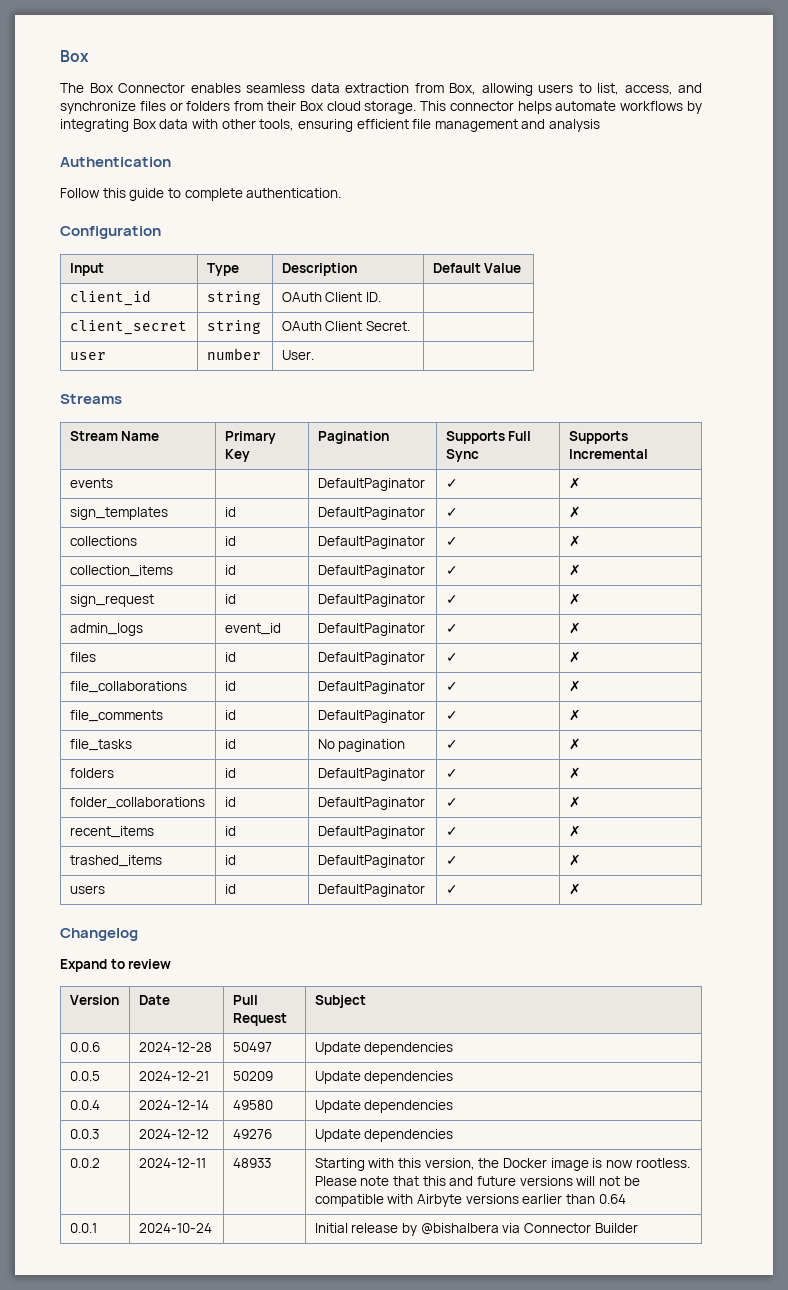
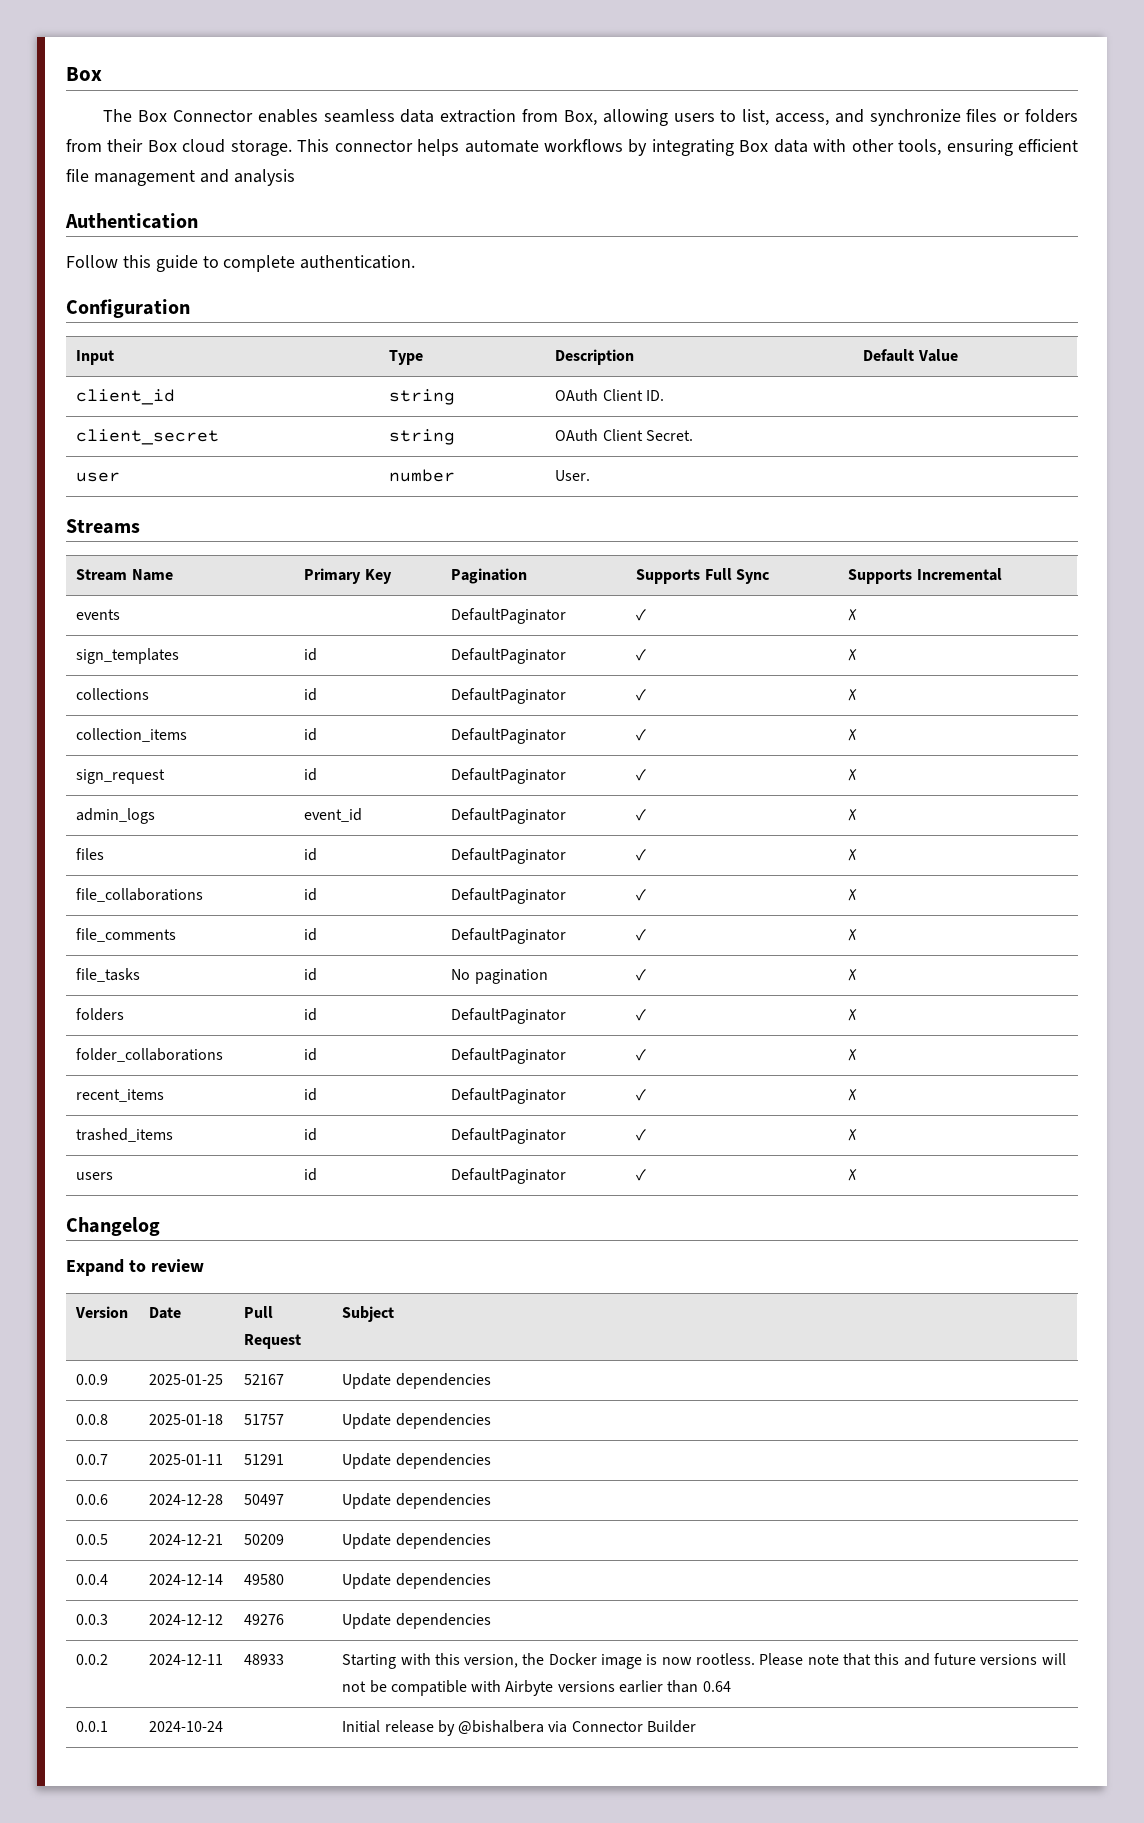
(366, 1001) none -> [76,1374,109,1385] [149,1374,224,1385] [244,1374,285,1385] [342,1373,491,1389] [76,1414,109,1425] [149,1414,224,1425] [244,1414,285,1425] [342,1413,491,1429] [76,1454,109,1465] [149,1454,224,1465] [244,1454,285,1465] [342,1453,491,1469] // 0.0.9 | 2025-01-25 | 52167 | Update dependencies // 0.0.8 | 2025-01-18 | 51757 | Update dependencies // 0.0.7 | 2025-01-11 | 51291 | Update dependencies

